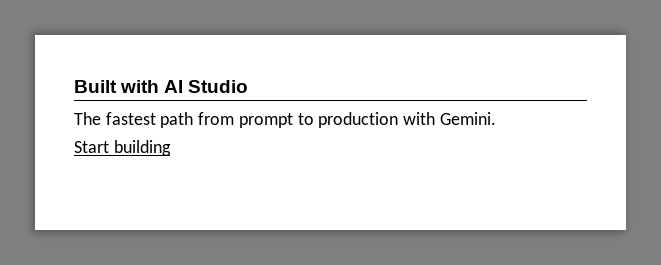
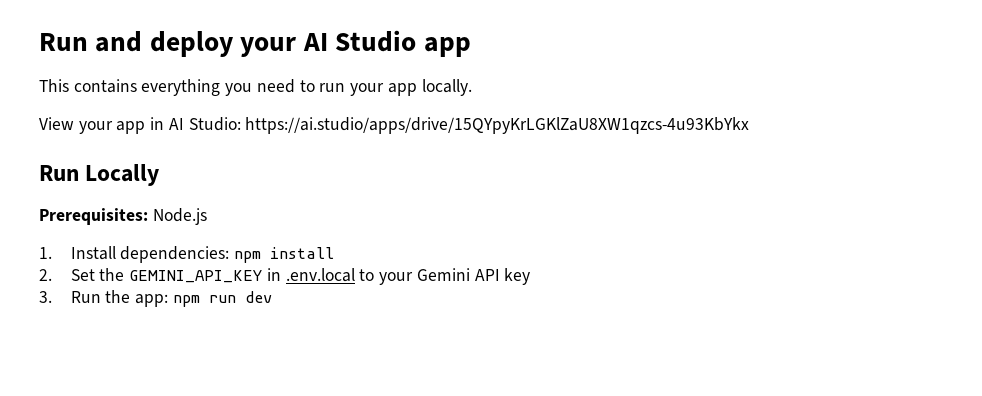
[74,80,249,93] [74,112,496,128] [74,140,171,156] Built with AI Studio // The fastest path from prompt to production with Gemini. // Start building -> [39,30,471,57] [39,79,472,96] [39,117,750,134] [39,164,160,186] [39,208,207,225] [39,246,335,263] [39,268,531,285] [39,290,272,307] Run and deploy your AI Studio app // This contains everything you need to run your app locally. // View your app in AI Studio: https://ai.studio/apps/drive/15QYpyKrLGKlZaU8XW1qzcs-4u93KbYkx // Run Locally // Prerequisites: Node.js // 1. Install dependencies: npm install // 2. Set the GEMINI_API_KEY in .env.local to your Gemini API key // 3. Run the app: npm run dev

